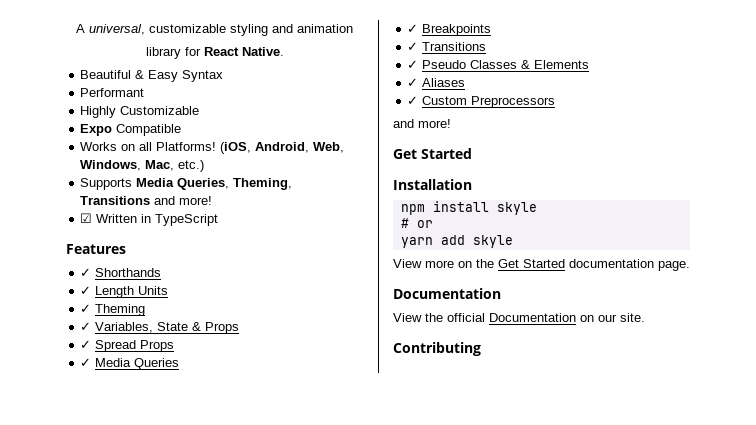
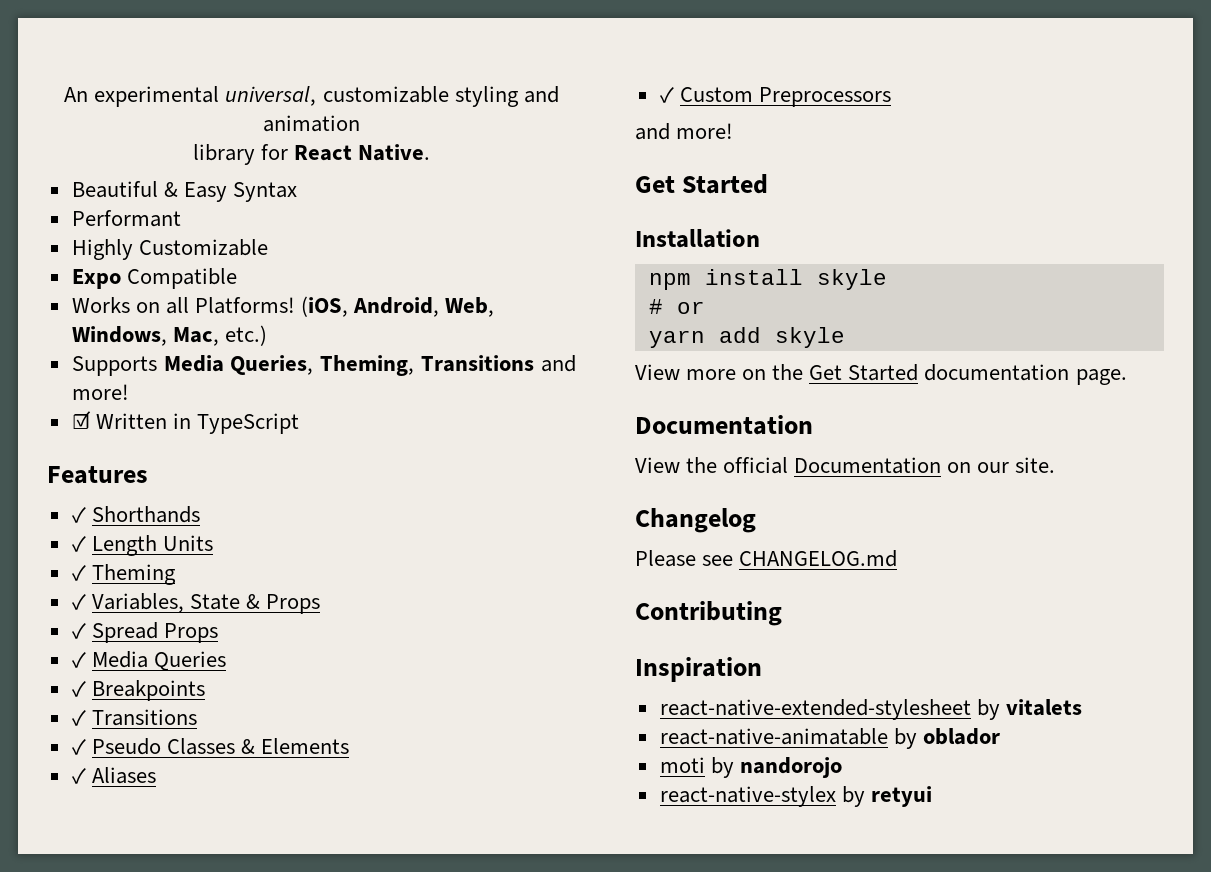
[76,24,85,33] A -> [64,86,220,107] An experimental
[393,342,481,356] Contributing -> [635,508,756,533] [635,550,898,567] [635,601,782,626] [635,657,762,682] [659,699,1082,720] [659,728,1000,749] [659,757,842,778] [659,786,932,807] Changelog // Please see CHANGELOG.md // Contributing // Inspiration // react-native-extended-stylesheet by vitalets // react-native-animatable by oblador // moti by nandorojo // react-native-stylex by retyui

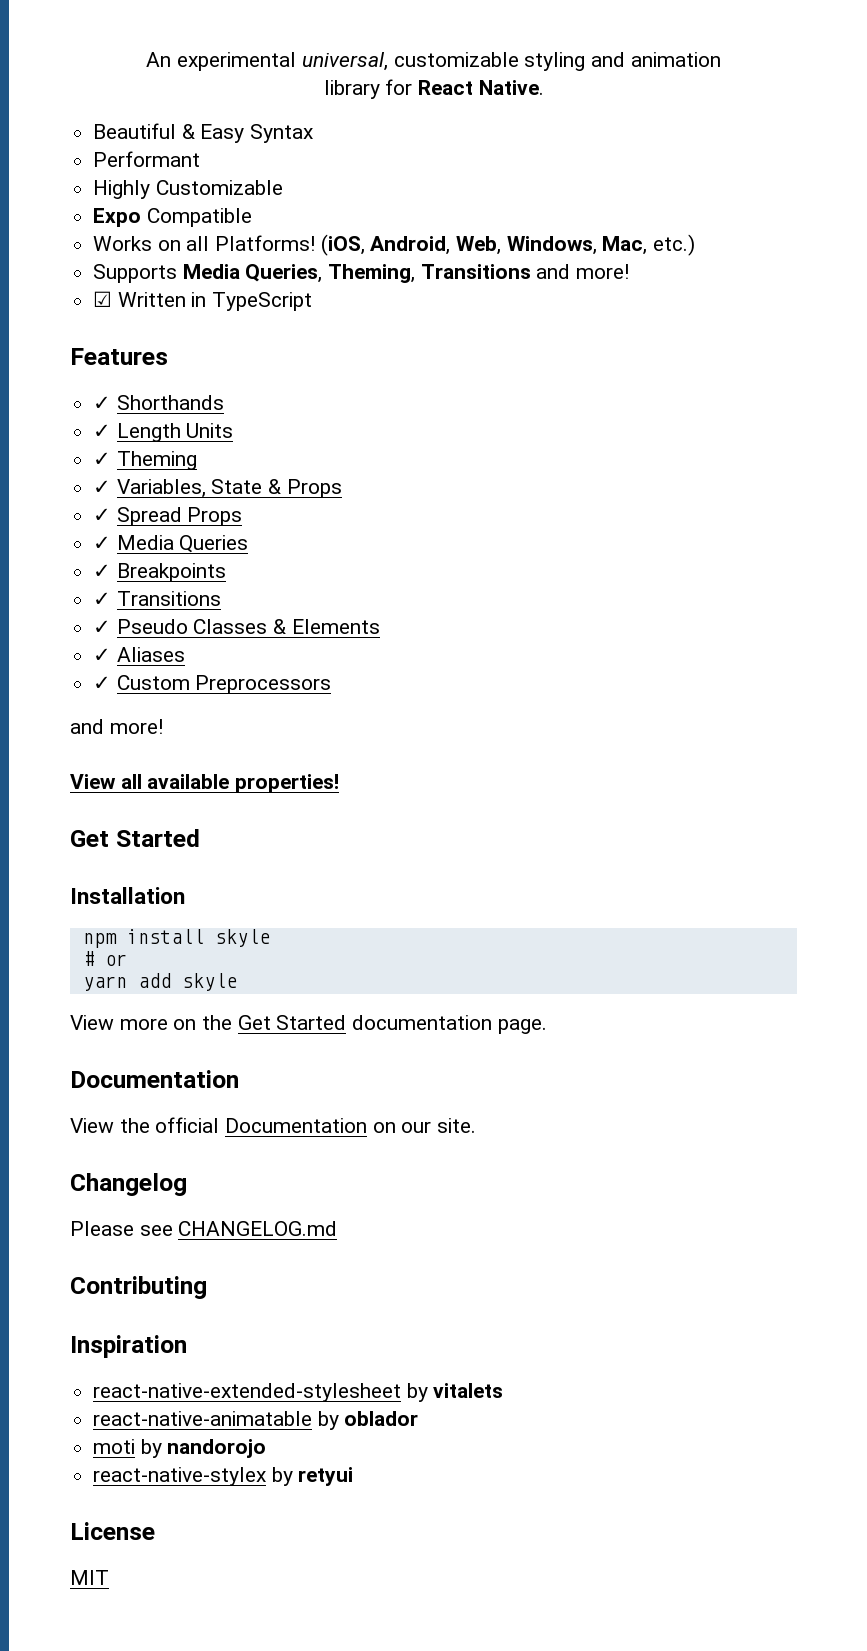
(734, 131) none -> [70,774,340,793] // View all available properties!
(932, 796) none -> [70,1522,155,1540] [70,1570,109,1585] // License // MIT

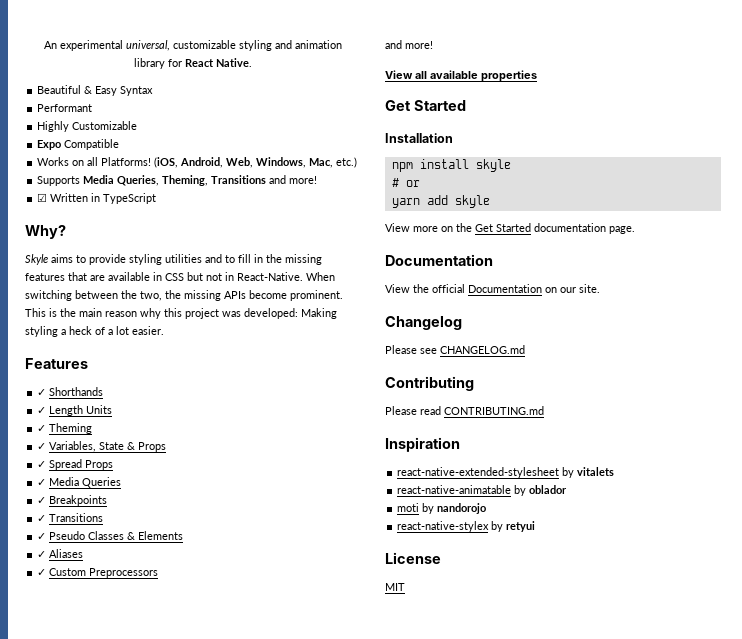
(313, 301) none -> [25,225,66,239] [25,254,322,265] [25,272,335,281] [25,290,343,301] [25,308,337,319] [25,326,164,337] // Why? // Skyle aims to provide styling utilities and to fill in the missing features that are available in CSS but not in React-Native. When switching between the two, the missing APIs become prominent. This is the main reason why this project was developed: Making styling a heck of a lot easier.
[235,774,340,793] properties! -> [481,70,537,82] properties
(207, 1287) none -> [385,406,544,415] // Please read CONTRIBUTING.md

